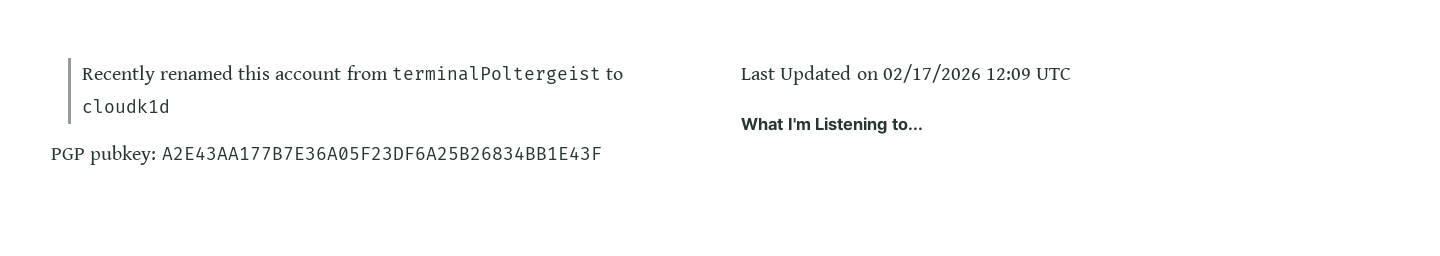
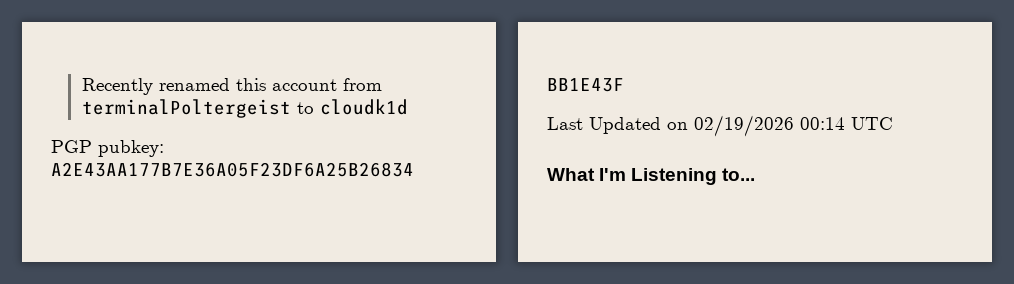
[882,64,1032,83] 02/17/2026 12:09 -> [694,115,845,137] 02/19/2026 00:14

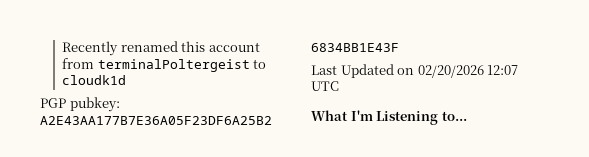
[694,115,845,137] 02/19/2026 00:14 -> [417,65,519,78] 02/20/2026 12:07

